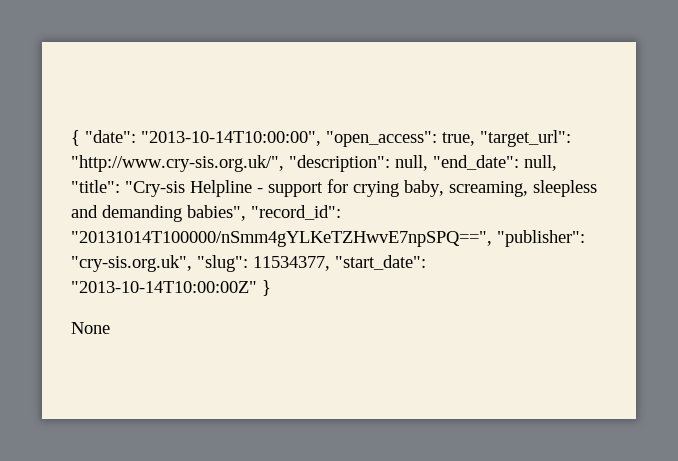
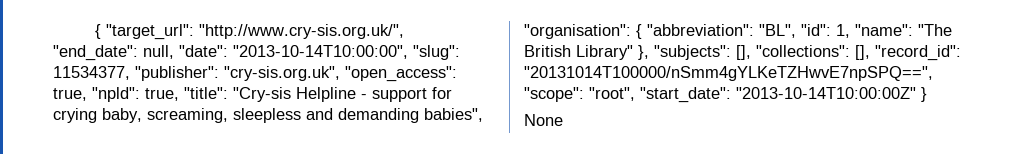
[71,130,571,147] [71,155,557,172] { "date": "2013-10-14T10:00:00", "open_access": true, "target_url": "http://www.cry-sis.org.uk/", "description": null, "end_date": null, -> [95,24,405,40] [53,45,460,61] [53,66,457,82] [53,87,179,102] { "target_url": "http://www.cry-sis.org.uk/", "end_date": null, "date": "2013-10-14T10:00:00", "slug": 11534377, "publisher": "cry-sis.org.uk", "open_access": true, "npld": true,
[251,205,341,220] [71,230,585,247] [71,255,330,272] "record_id": "20131014T100000/nSmm4gYLKeTZHwvE7npSPQ==", "publisher": "cry-sis.org.uk", "slug": 11534377, -> [524,24,952,39] [524,45,961,61] [524,66,933,81] [524,87,635,102] "organisation": { "abbreviation": "BL", "id": 1, "name": "The British Library" }, "subjects": [], "collections": [], "record_id": "20131014T100000/nSmm4gYLKeTZHwvE7npSPQ==", "scope": "root",

